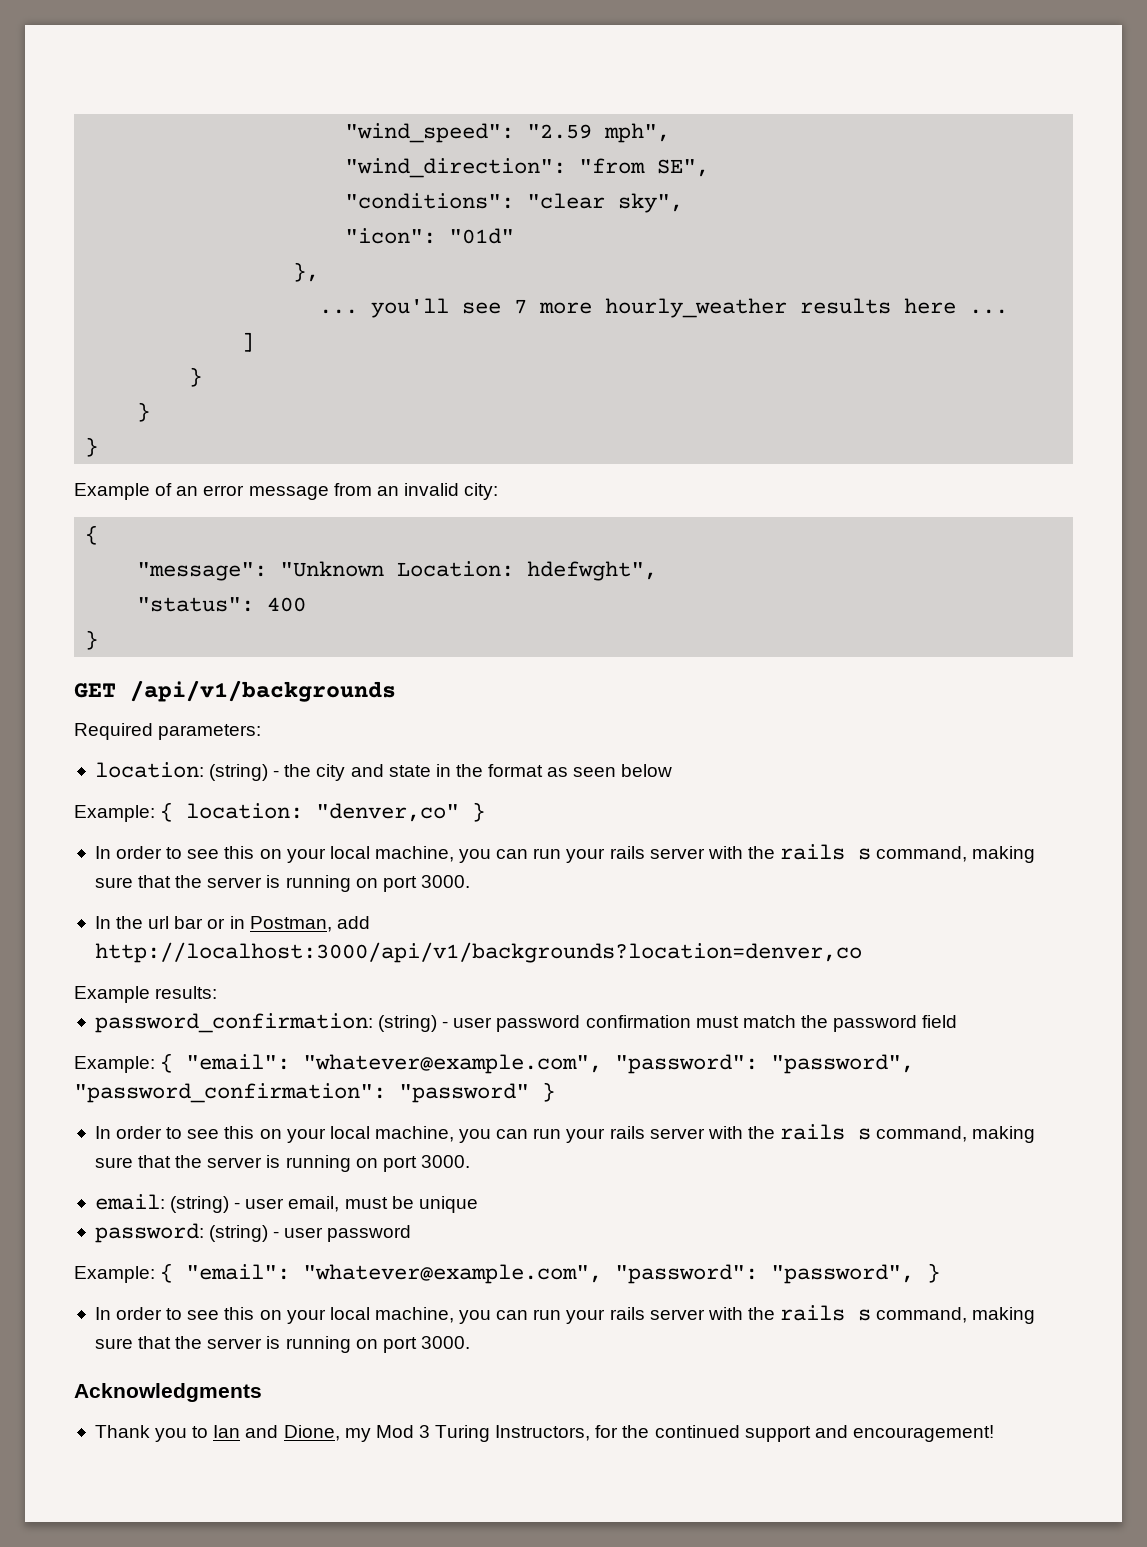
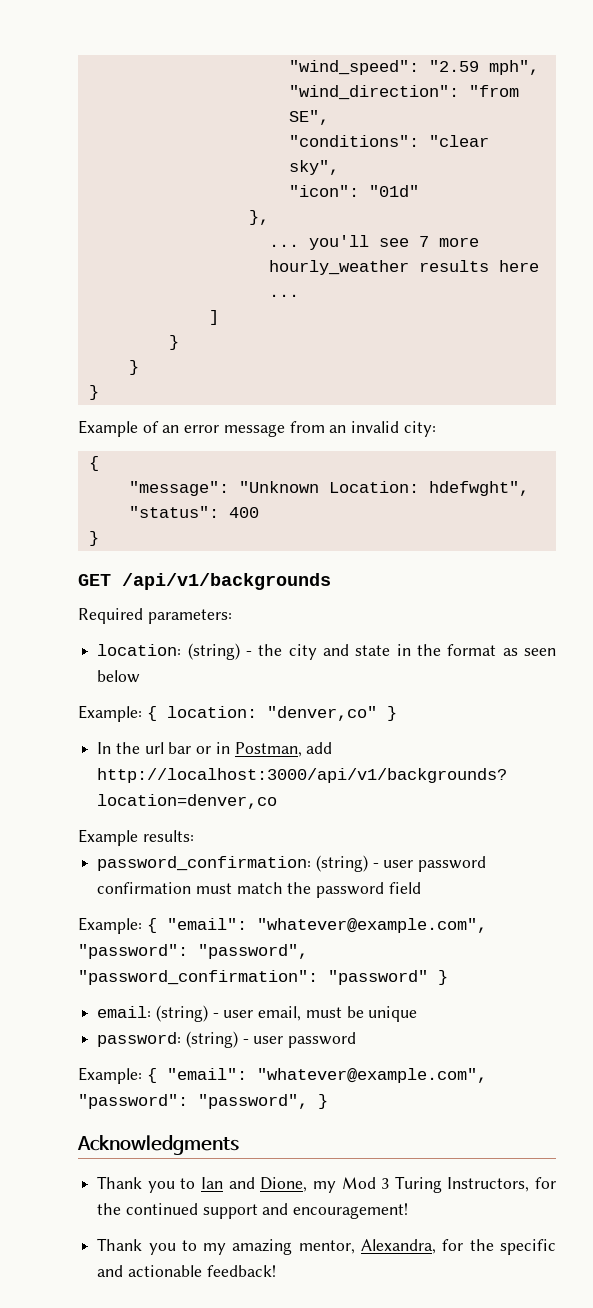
[94,844,1036,863] [94,875,470,892] // In order to see this on your local machine, you can run your rails server with the rails s command, making sure that the server is running on port 3000. -> (397, 713) none
[94,1124,1036,1143] [94,1155,470,1172] // In order to see this on your local machine, you can run your rails server with the rails s command, making sure that the server is running on port 3000. -> (448, 977) none
[94,1305,1036,1324] [94,1336,470,1353] // In order to see this on your local machine, you can run your rails server with the rails s command, making sure that the server is running on port 3000. -> (328, 1101) none
(994, 1433) none -> [97,1238,556,1255] [97,1265,276,1277] // Thank you to my amazing mentor, Alexandra, for the specific and actionable feedback!

